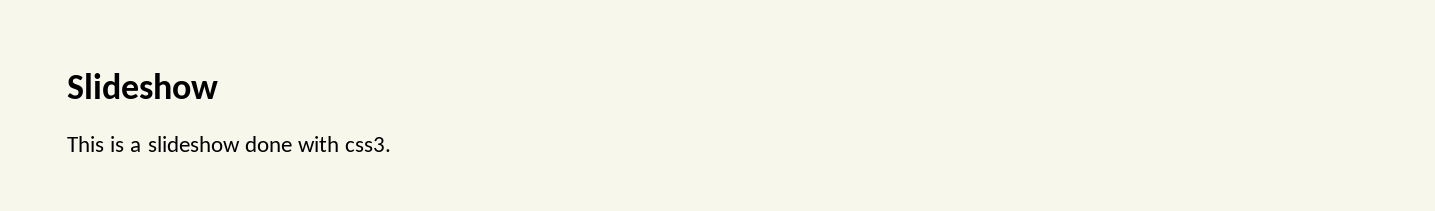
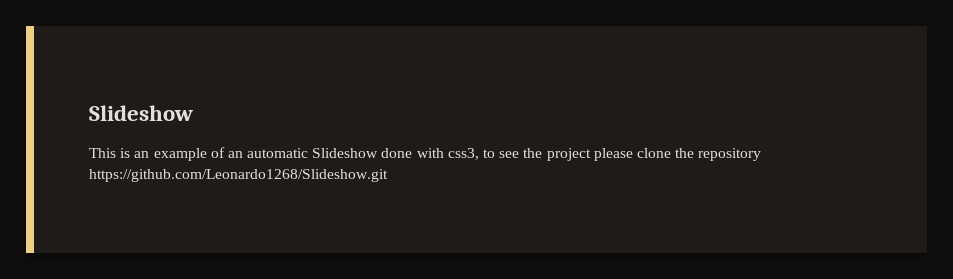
[130,136,392,152] a slideshow done with css3. -> [134,147,762,161] [89,169,388,182] an example of an automatic Slideshow done with css3, to see the project please clone the repository https://github.com/Leonardo1268/Slideshow.git

